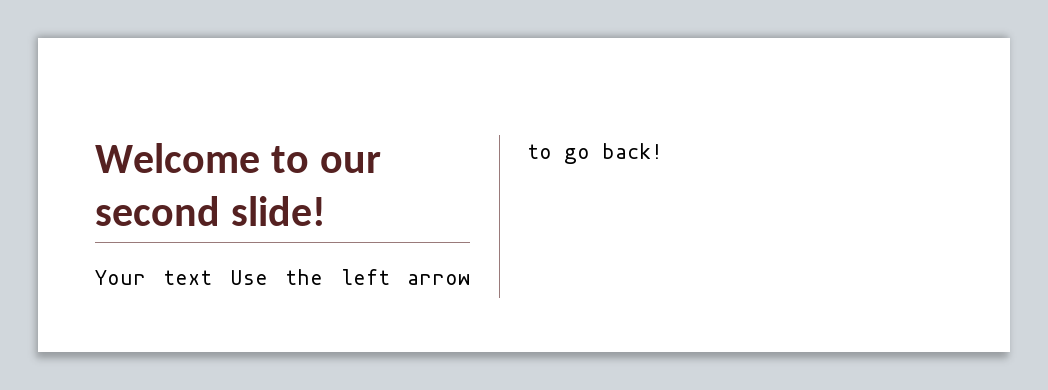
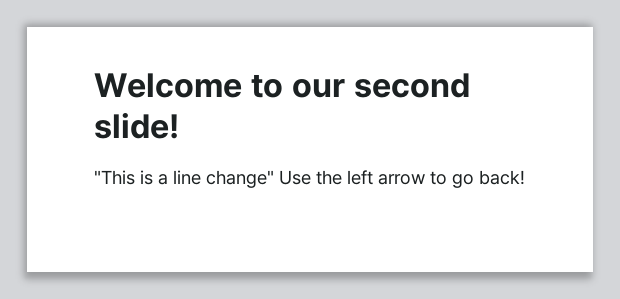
[95,270,213,285] Your text -> [94,170,274,188] "This is a line change"

